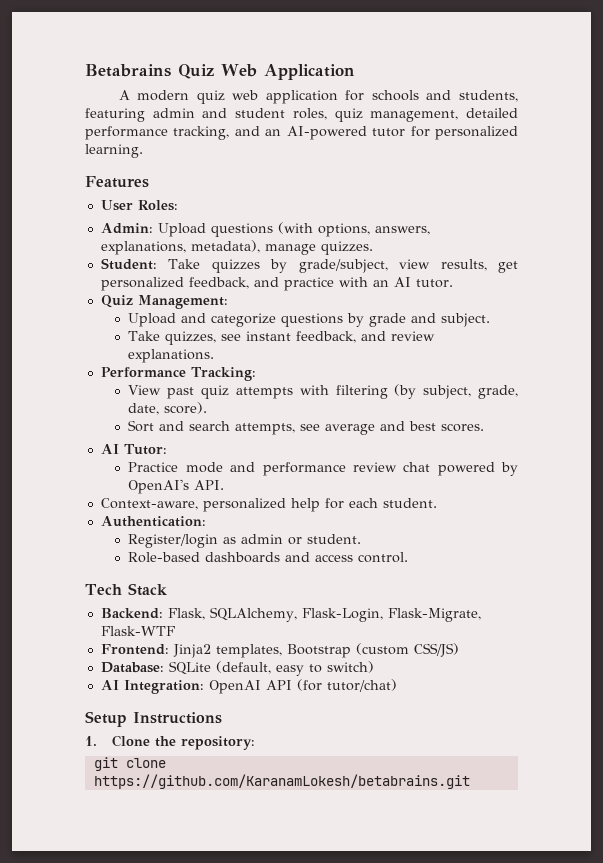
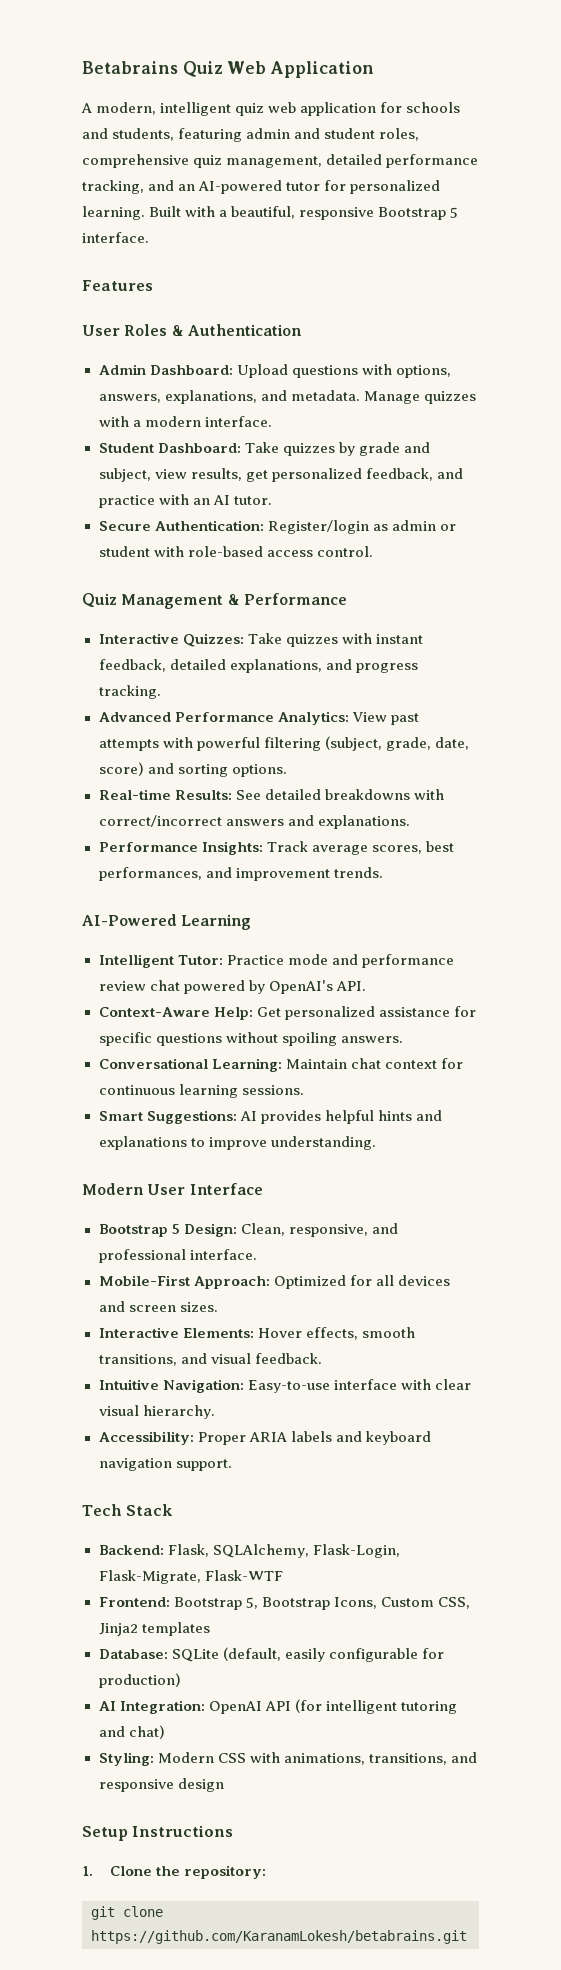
[137,90,190,101] modern -> [96,102,232,116] modern, intelligent
(327, 114) none -> [82,154,189,168] comprehensive
[85,176,149,188] [100,200,178,211] [100,223,153,234] // Features // User Roles: // Admin: -> [149,206,459,220] [82,232,149,243] [82,280,153,291] [82,324,302,336] [98,364,233,375] Built with a beautiful, responsive Bootstrap 5 interface. // Features // User Roles & Authentication // Admin Dashboard:
[277,222,313,234] (with -> [361,364,392,375] with
[190,240,373,255] [100,258,388,273] metadata), manage quizzes. // Student: Take quizzes by grade/subject, -> [260,390,476,404] [98,416,272,427] [98,442,430,456] [98,468,151,482] and metadata. Manage quizzes with a modern interface. // Student Dashboard: Take quizzes by grade and subject,
[100,295,228,309] [128,313,491,327] [128,331,436,345] [128,349,215,363] [100,367,256,381] [128,384,519,399] [128,402,208,415] [128,420,485,435] [100,444,119,454] Quiz Management: // Upload and categorize questions by grade and subject. // Take quizzes, see instant feedback, and review explanations. // Performance Tracking: // View past quiz attempts with filtering (by subject, grade, date, score). // Sort and search attempts, see average and best scores. // AI -> [98,520,456,534] [98,546,373,557] [82,593,347,609] [98,633,423,647] [98,659,418,673] [98,685,161,699] [98,711,419,725] [98,736,469,751] [98,762,287,777] [98,789,444,800] [98,815,410,829] [98,841,454,855] [98,867,383,881] [82,914,252,930] [98,954,174,968] Secure Authentication: Register/login as admin or student with role-based access control. // Quiz Management & Performance // Interactive Quizzes: Take quizzes with instant feedback, detailed explanations, and progress tracking. // Advanced Performance Analytics: View past attempts with powerful filtering (subject, grade, date, score) and sorting options. // Real-time Results: See detailed breakdowns with correct/incorrect answers and explanations. // Performance Insights: Track average scores, best performances, and improvement trends. // AI-Powered Learning // Intelligent
(167, 449) // -> (223, 960) none
[100,498,437,512] [100,516,206,527] [128,534,362,548] [128,552,409,563] Context-aware, personalized help for each student. // Authentication: // Register/login as admin or student. // Role-based dashboards and access control. -> [98,1006,476,1020] [98,1032,403,1046] [98,1058,463,1072] [98,1084,304,1098] [98,1110,442,1124] [98,1136,376,1150] [82,1183,263,1195] [98,1223,398,1237] [98,1249,257,1263] [98,1275,450,1289] [98,1301,218,1312] [98,1327,415,1340] [98,1353,322,1366] [98,1379,471,1393] [98,1405,215,1419] [98,1431,431,1445] [98,1458,232,1471] Context-Aware Help: Get personalized assistance for specific questions without spoiling answers. // Conversational Learning: Maintain chat context for continuous learning sessions. // Smart Suggestions: AI provides helpful hints and explanations to improve understanding. // Modern User Interface // Bootstrap 5 Design: Clean, responsive, and professional interface. // Mobile-First Approach: Optimized for all devices and screen sizes. // Interactive Elements: Hover effects, smooth transitions, and visual feedback. // Intuitive Navigation: Easy-to-use interface with clear visual hierarchy. // Accessibility: Proper ARIA labels and keyboard navigation support.
[172,643,459,658] Jinja2 templates, Bootstrap (custom CSS/JS) -> [173,1597,470,1610] [98,1622,210,1636] Bootstrap 5, Bootstrap Icons, Custom CSS, Jinja2 templates
[275,661,374,676] easy to switch) -> [284,1648,444,1662] [98,1673,181,1688] easily configurable for production)
[326,679,397,692] tutor/chat) -> [325,1700,457,1714] [98,1725,165,1739] [98,1752,477,1766] [98,1778,224,1792] intelligent tutoring and chat) // Styling: Modern CSS with animations, transitions, and responsive design

